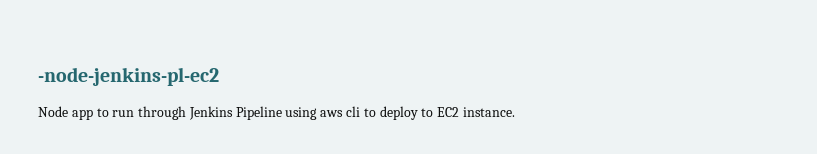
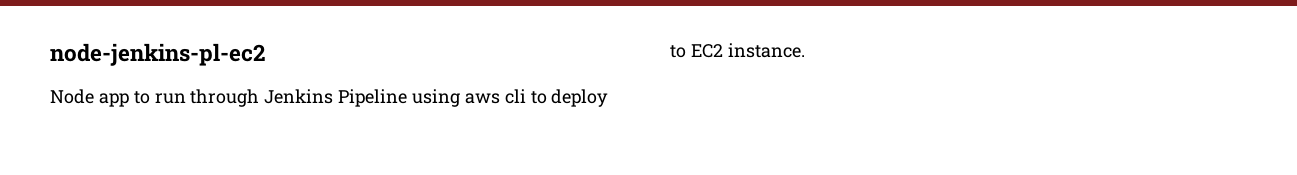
[38,67,219,86] -node-jenkins-pl-ec2 -> [50,43,265,66] node-jenkins-pl-ec2

